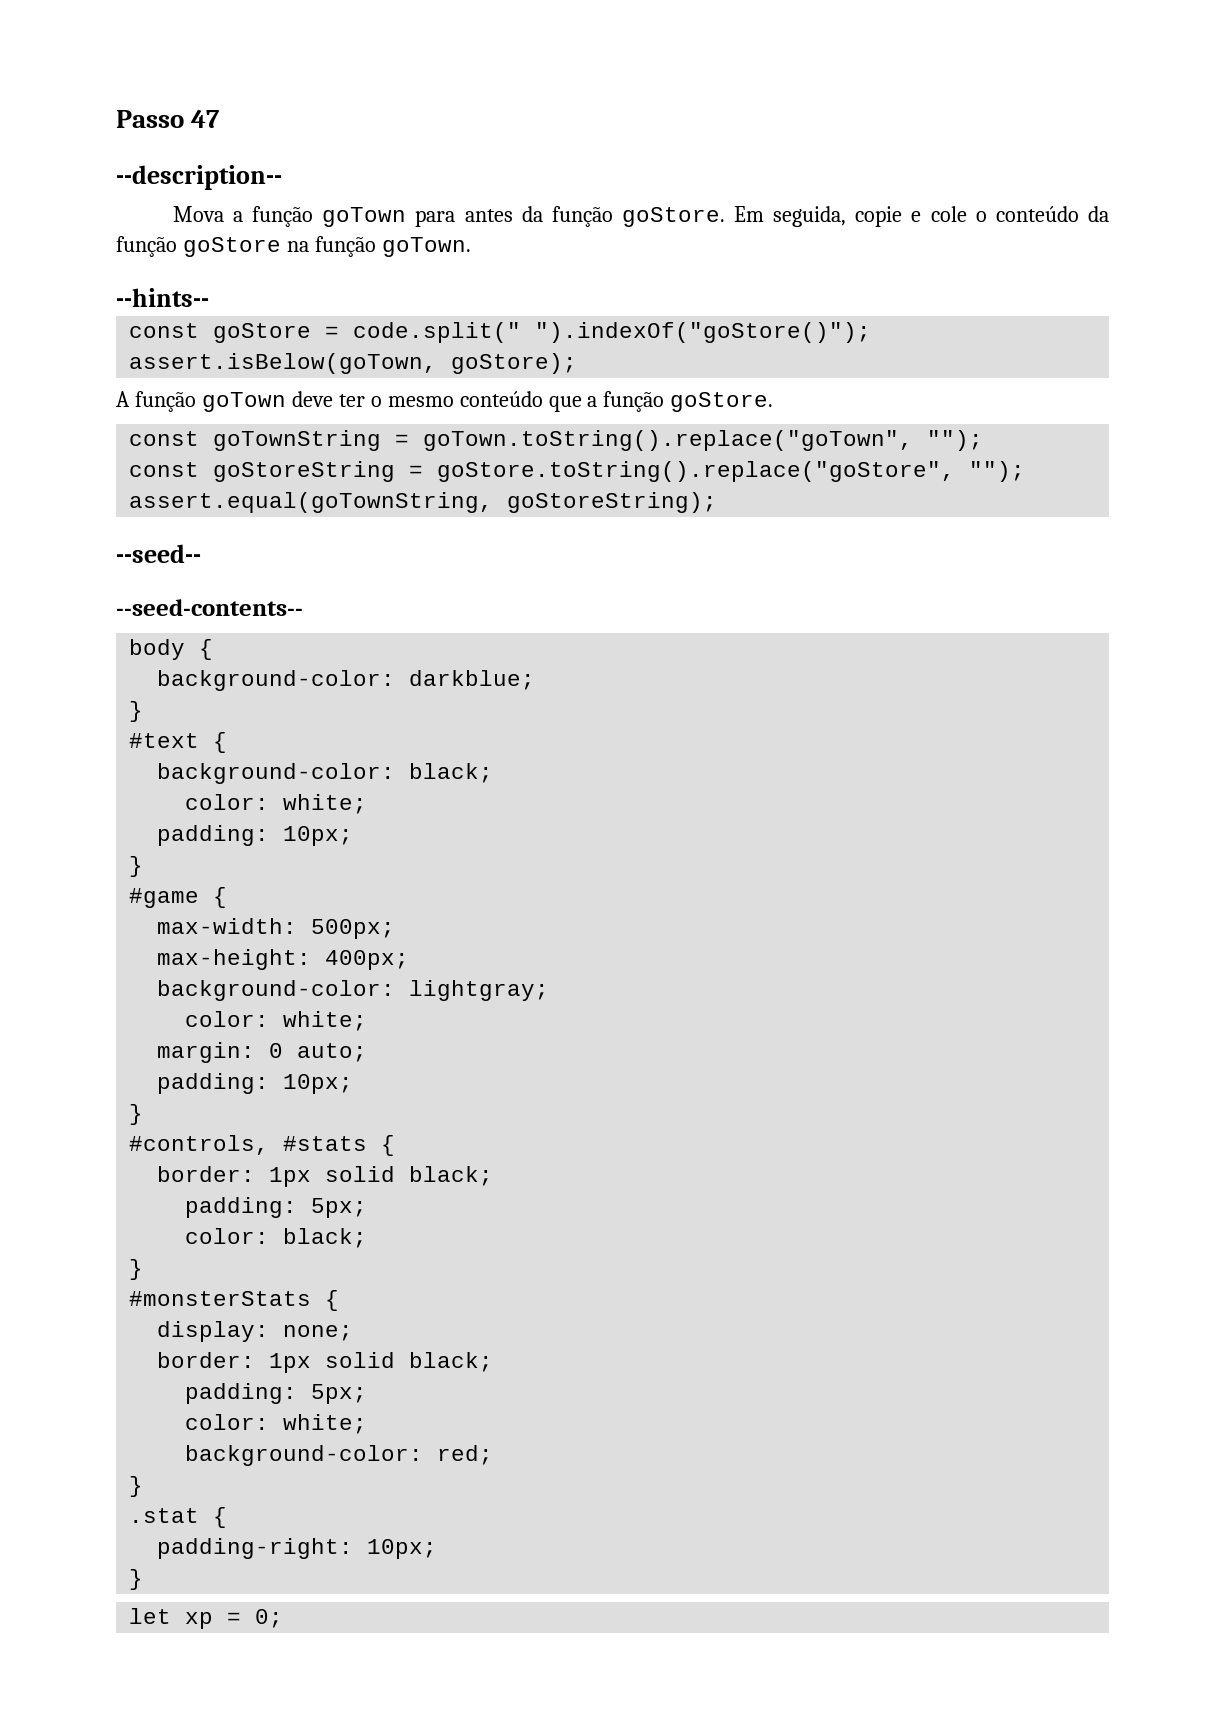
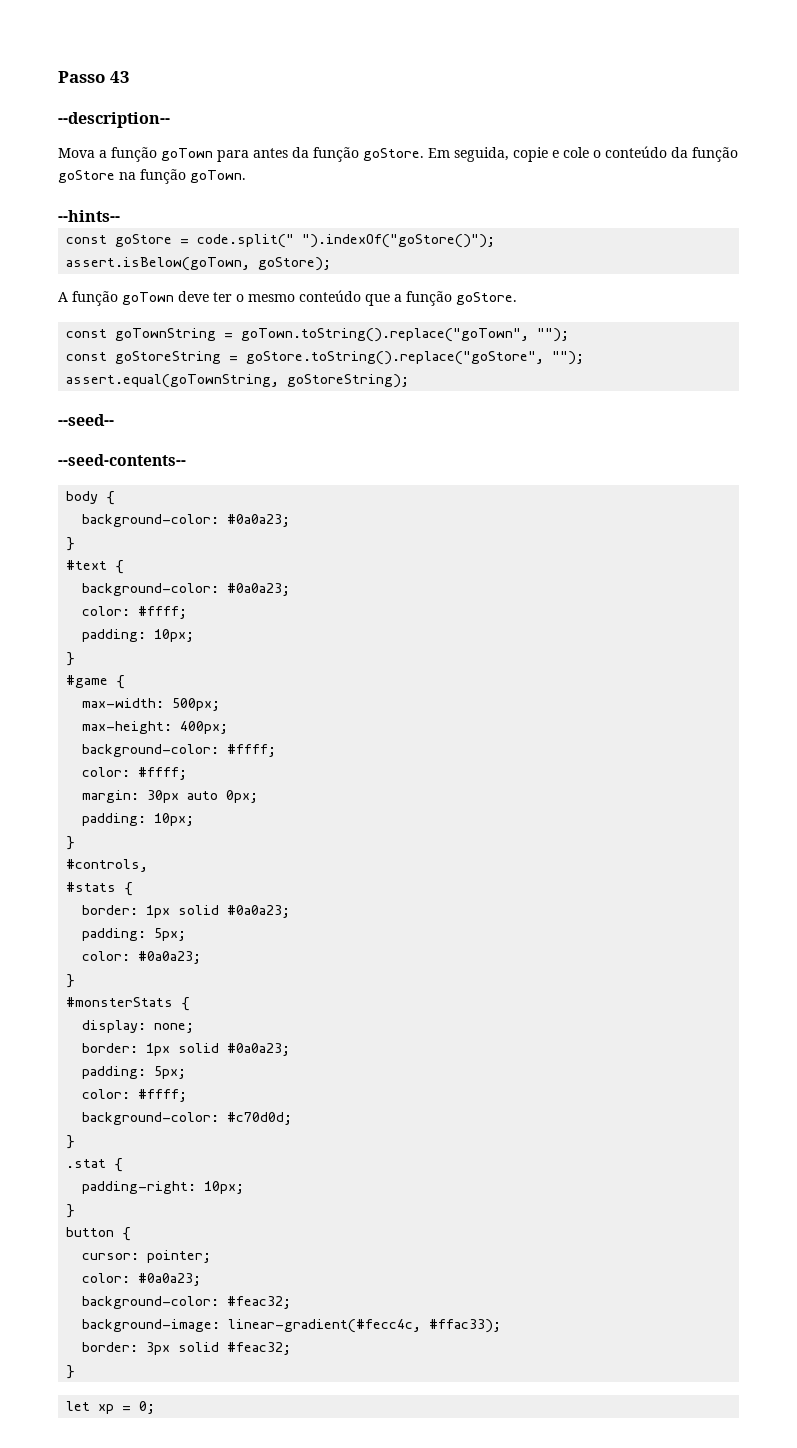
[191,110,221,128] 47 -> [109,71,130,83] 43
[409,670,536,690] darkblue; -> [227,514,291,527] #0a0a23;
[409,763,494,783] [185,794,368,814] black; // color: white; -> [227,583,291,596] [82,606,188,619] #0a0a23; // color: #ffff;
[409,980,550,1001] [185,1011,368,1031] lightgray; // color: white; -> [227,744,277,757] [82,767,188,780] #ffff; // color: #ffff;
[269,1043,368,1062] 0 auto; -> [147,790,259,803] 30px auto 0px;
(270, 1145) none -> (149, 865) //
[409,1166,494,1186] [185,1197,368,1218] [185,1228,368,1248] black; // padding: 5px; // color: black; -> [227,905,291,918] [82,928,187,941] [82,951,202,964] #0a0a23; // padding: 5px; // color: #0a0a23;
[409,1352,494,1372] [185,1383,368,1404] [185,1414,368,1434] [185,1445,494,1466] black; // padding: 5px; // color: white; // background-color: red; -> [227,1043,291,1056] [82,1066,187,1079] [82,1089,188,1102] [82,1112,293,1125] #0a0a23; // padding: 5px; // color: #ffff; // background-color: #c70d0d;
(144, 1579) none -> [66,1227,132,1241] [82,1250,212,1263] [82,1273,202,1286] [82,1296,292,1309] [82,1319,502,1333] [82,1342,292,1355] [66,1365,76,1379] // button { // cursor: pointer; // color: #0a0a23; // background-color: #feac32; // background-image: linear-gradient(#fecc4c, #ffac33); // border: 3px solid #feac32; // }

